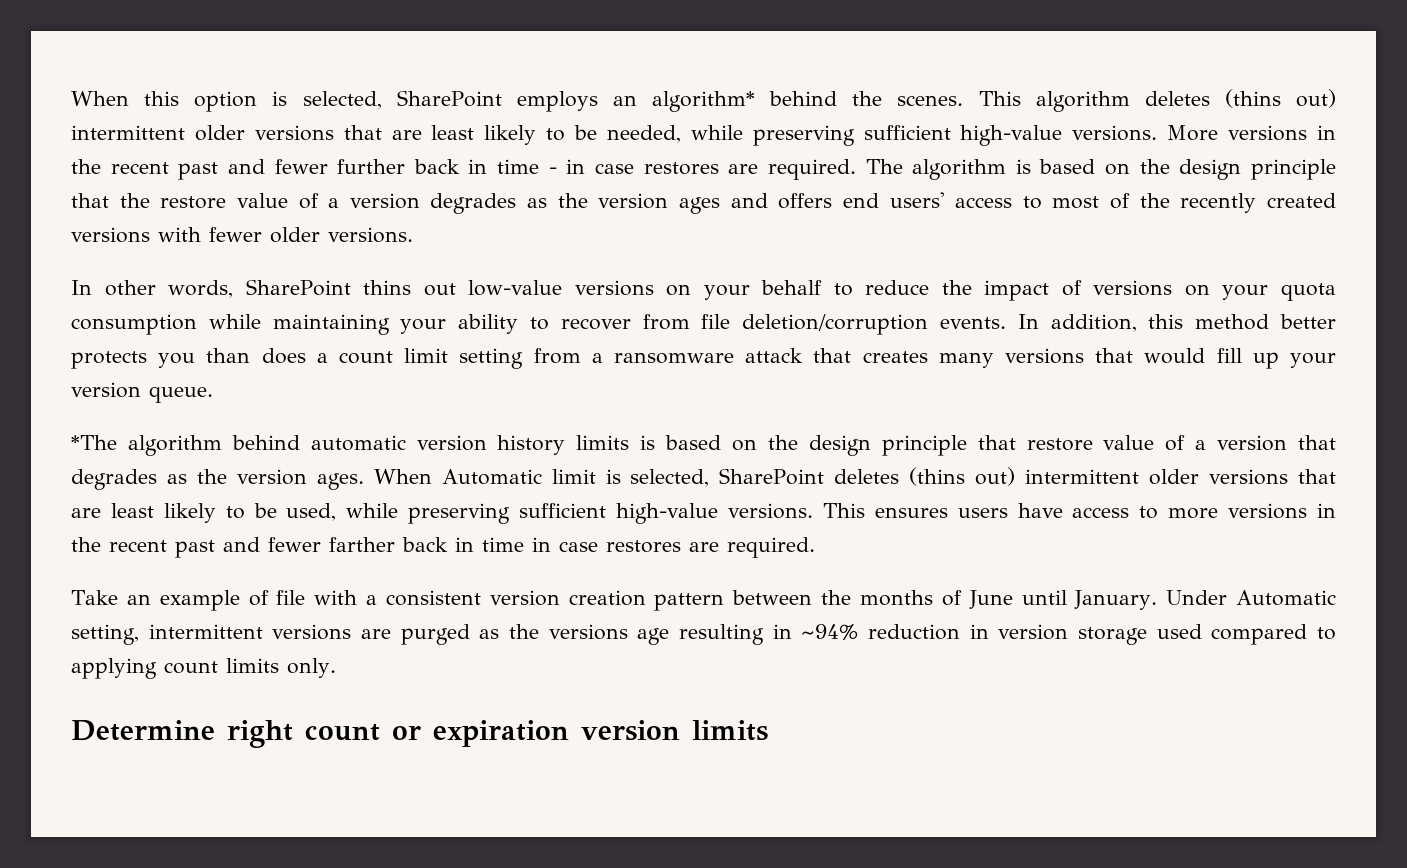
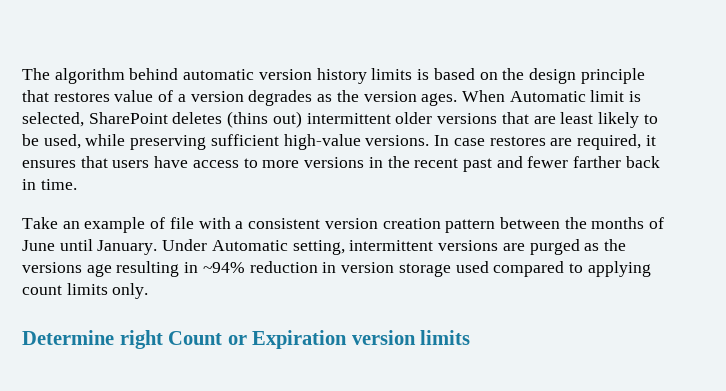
[71,89,1336,112] [71,125,1337,146] [71,159,1337,180] [71,192,1337,214] [71,227,413,243] [71,279,1336,301] [71,314,1336,335] [71,348,1337,369] [71,382,213,403] [71,435,117,450] When this option is selected, SharePoint employs an algorithm* behind the scenes. This algorithm deletes (thins out) intermittent older versions that are least likely to be needed, while preserving sufficient high-value versions. More versions in the recent past and fewer further back in time - in case restores are required. The algorithm is based on the design principle that the restore value of a version degrades as the version ages and offers end users' access to most of the recently created versions with fewer older versions. // In other words, SharePoint thins out low-value versions on your behalf to reduce the impact of versions on your quota consumption while maintaining your ability to recover from file deletion/corruption events. In addition, this method better protects you than does a count limit setting from a ransomware attack that creates many versions that would fill up your version queue. // *The -> [22,68,50,80] The
[1026,435,1337,451] restore value of a version that -> [53,90,244,102] restores value of a version
[822,503,948,518] This ensures -> [434,134,656,150] [22,156,108,168] In case restores are required, it ensures that
[482,537,815,558] time in case restores are required. -> [40,179,77,190] time.
[305,720,569,747] count or expiration -> [168,330,348,349] Count or Expiration

